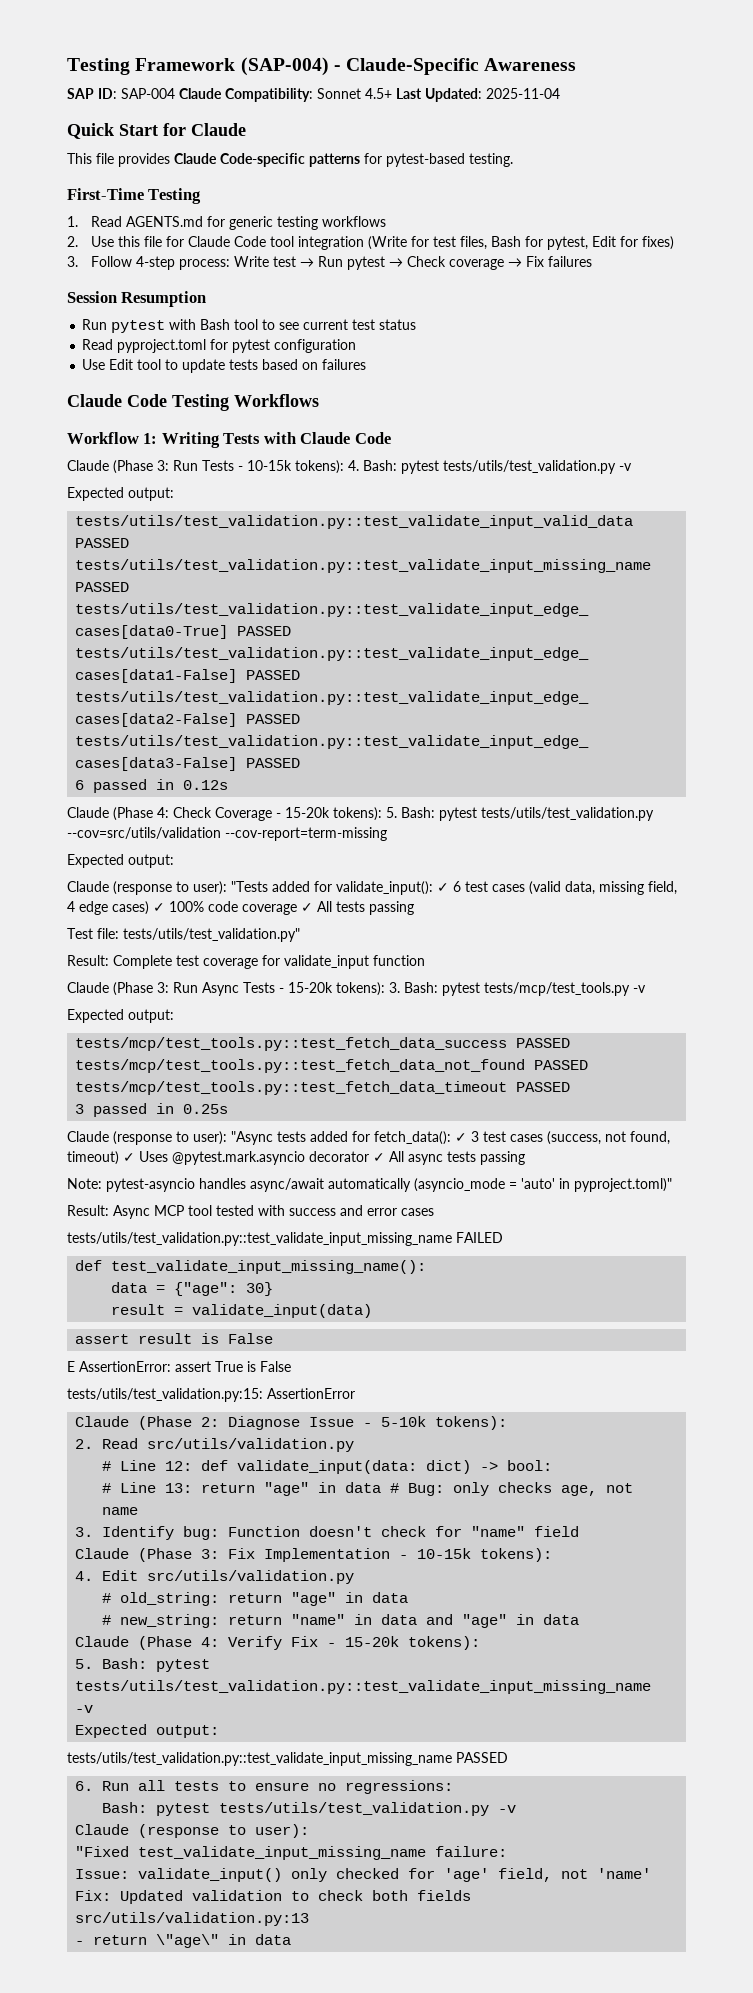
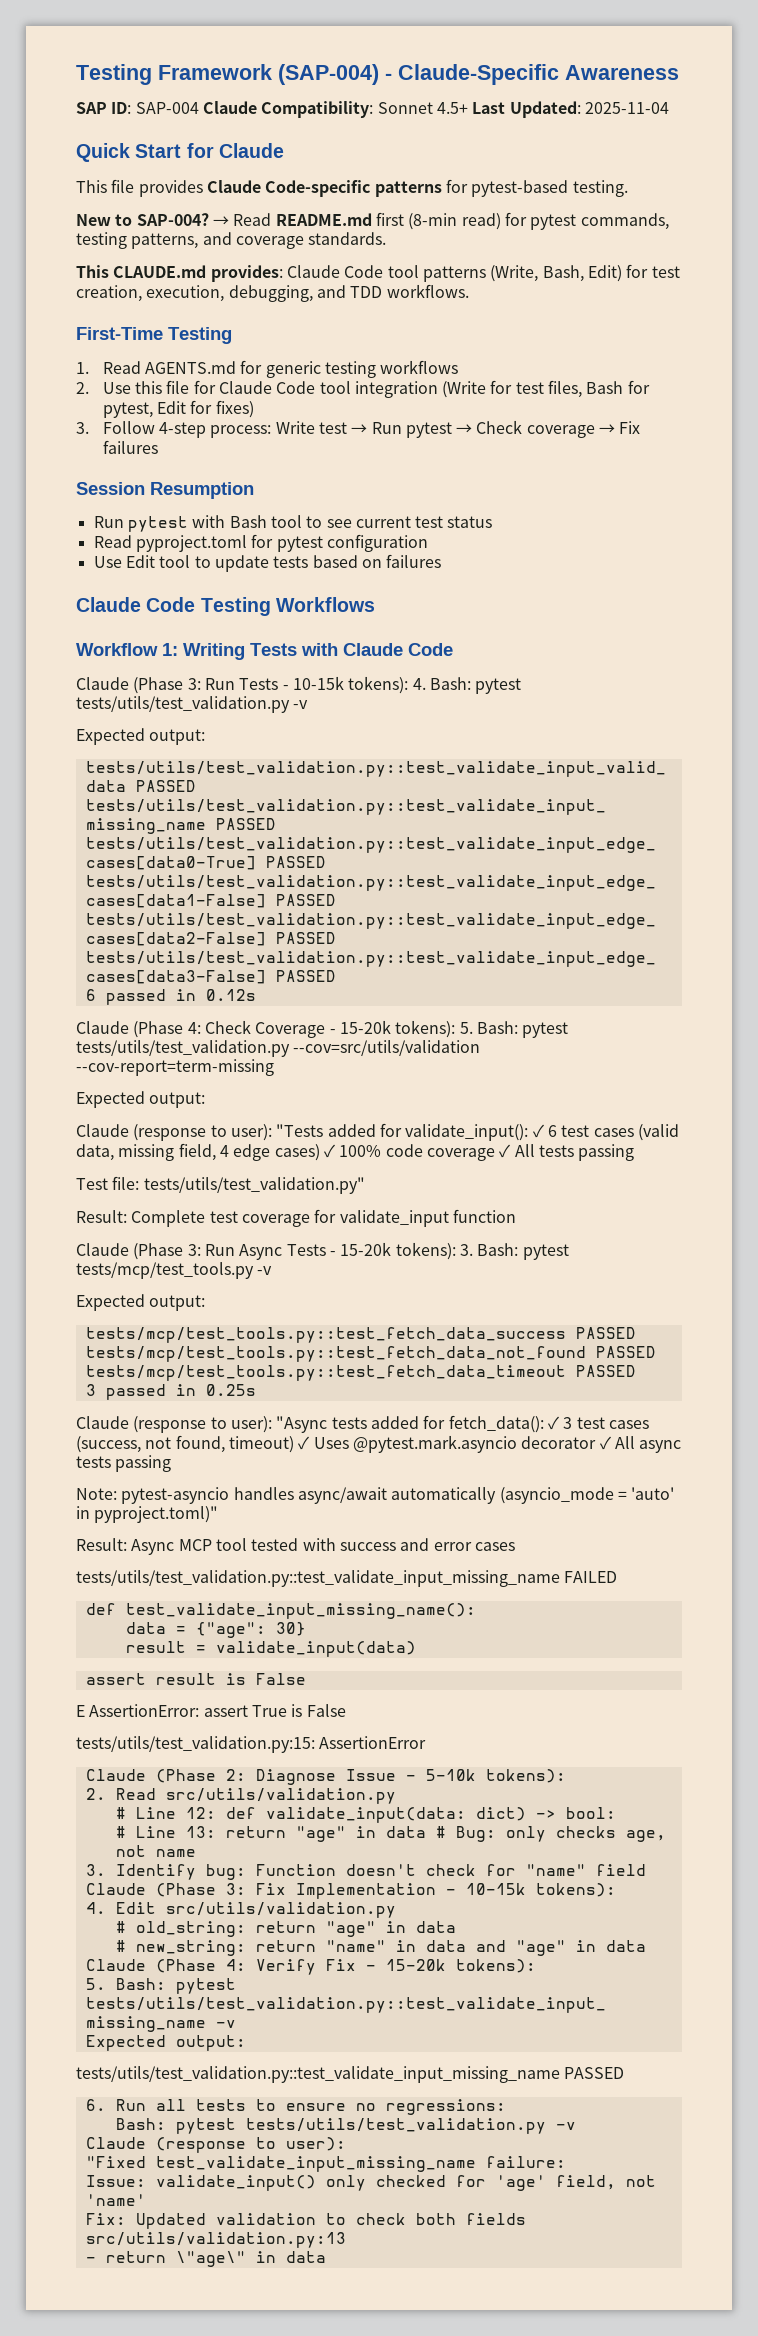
(513, 160) none -> [76,212,669,230] [76,232,387,249] [76,264,680,282] [76,284,469,302] // New to SAP-004? → Read README.md first (8-min read) for pytest commands, testing patterns, and coverage standards. // This CLAUDE.md provides: Claude Code tool patterns (Write, Bash, Edit) for test creation, execution, debugging, and TDD workflows.

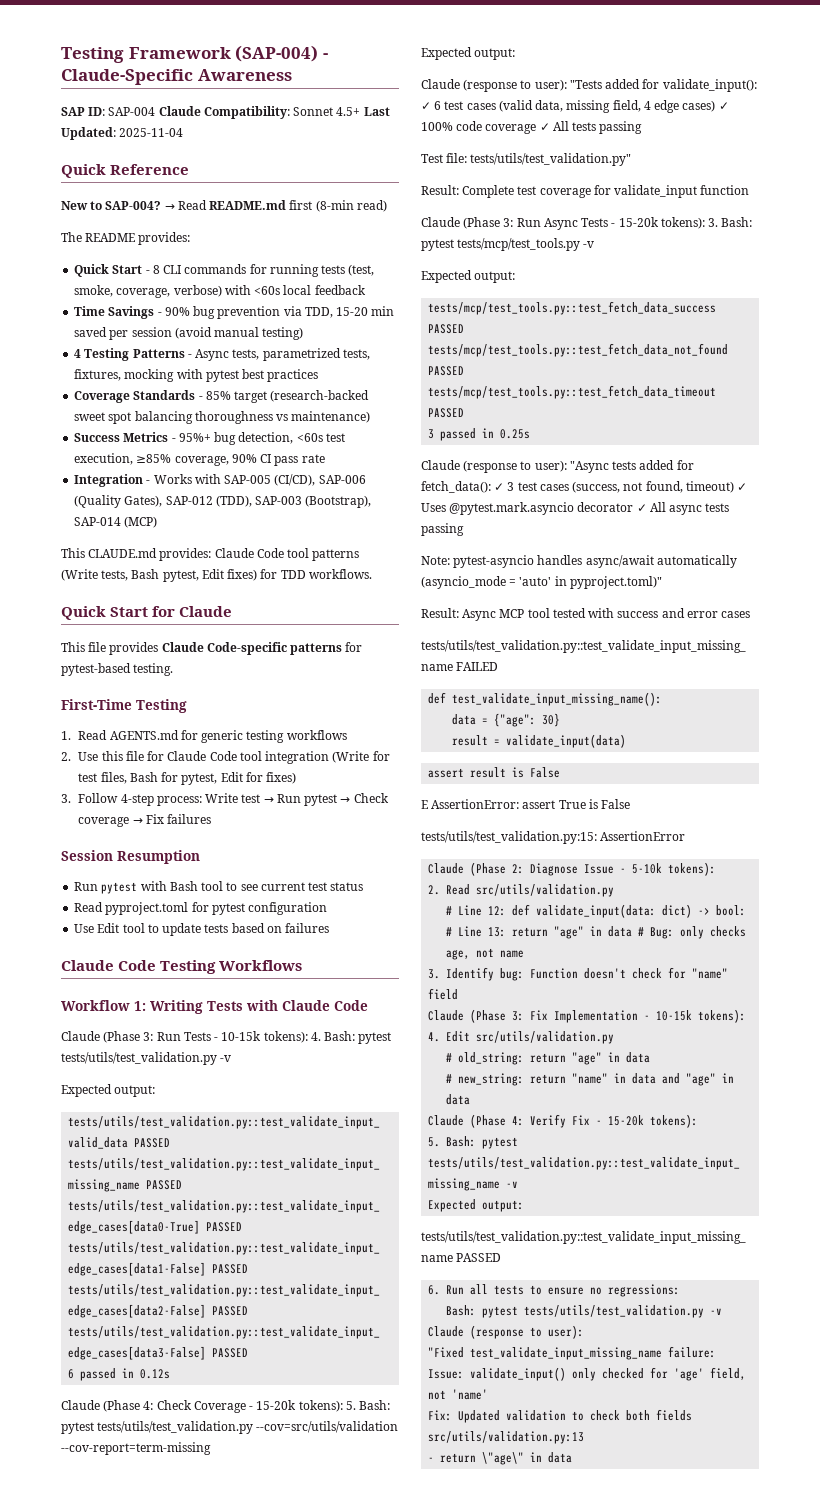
(669, 108) none -> [61,164,190,178] [61,200,387,212] [61,232,191,245] [74,264,375,277] [74,285,366,298] [74,306,395,319] [74,327,304,340] [74,348,370,361] [74,369,319,382] [74,390,370,403] [74,411,371,424] [74,432,345,445] [74,453,325,466] [74,474,366,487] [74,495,372,508] [74,516,158,528] [61,548,360,561] [61,569,372,582] // Quick Reference // New to SAP-004? → Read README.md first (8-min read) // The README provides: // Quick Start - 8 CLI commands for running tests (test, smoke, coverage, verbose) with <60s local feedback // Time Savings - 90% bug prevention via TDD, 15-20 min saved per session (avoid manual testing) // 4 Testing Patterns - Async tests, parametrized tests, fixtures, mocking with pytest best practices // Coverage Standards - 85% target (research-backed sweet spot balancing thoroughness vs maintenance) // Success Metrics - 95%+ bug detection, <60s test execution, ≥85% coverage, 90% CI pass rate // Integration - Works with SAP-005 (CI/CD), SAP-006 (Quality Gates), SAP-012 (TDD), SAP-003 (Bootstrap), SAP-014 (MCP) // This CLAUDE.md provides: Claude Code tool patterns (Write tests, Bash pytest, Edit fixes) for TDD workflows.
[76,212,669,230] [76,232,387,249] [76,264,680,282] [76,284,469,302] // New to SAP-004? → Read README.md first (8-min read) for pytest commands, testing patterns, and coverage standards. // This CLAUDE.md provides: Claude Code tool patterns (Write, Bash, Edit) for test creation, execution, debugging, and TDD workflows. -> (174, 669) none

